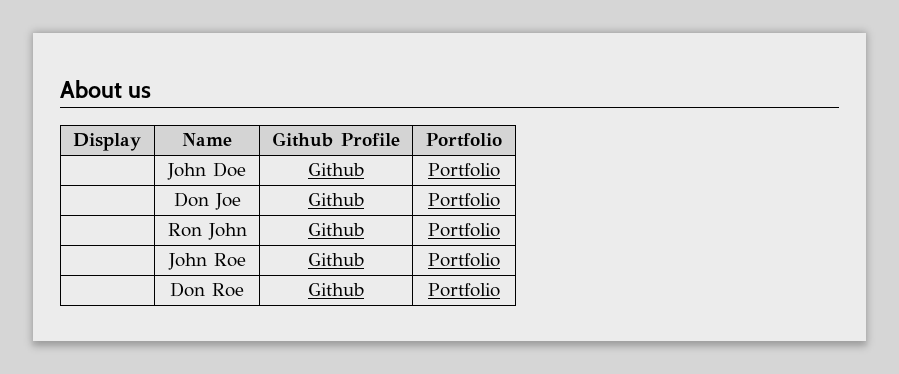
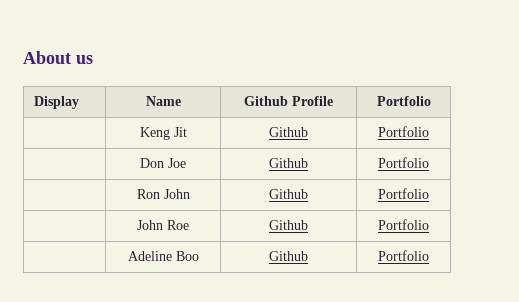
[167,162,246,180] John Doe -> [139,127,187,140] Keng Jit
[170,282,244,297] Don Roe -> [127,251,199,261] Adeline Boo

